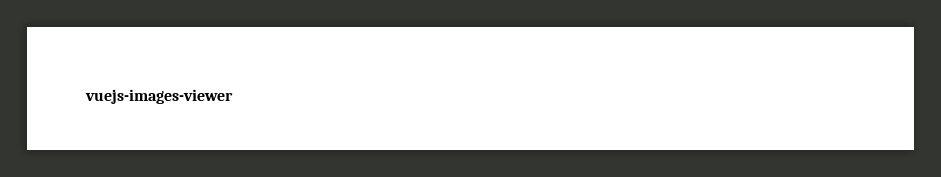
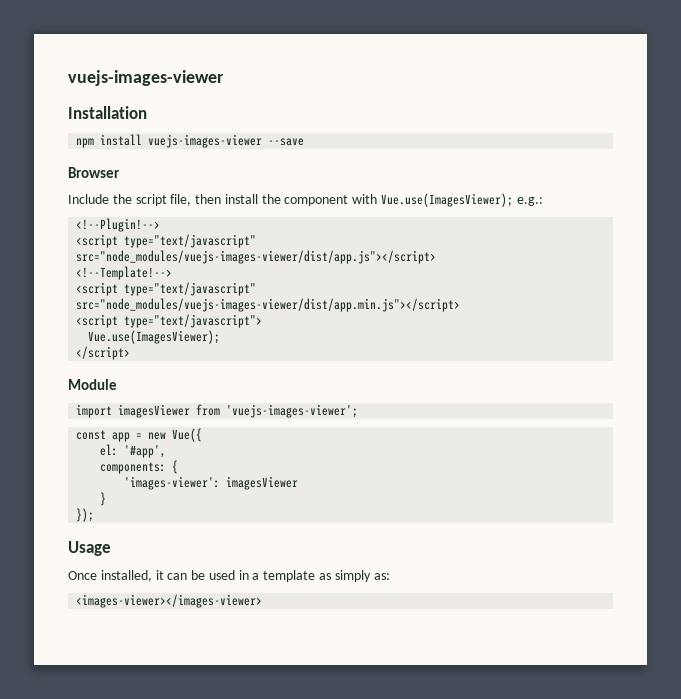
[85,89,233,104] vuejs-images-viewer -> [68,70,224,86] [68,106,147,119] [76,134,305,148] [68,167,120,178] [68,193,543,207] [76,218,161,232] [76,234,257,248] [76,250,437,264] [76,266,173,280] [76,282,257,296] [76,298,461,312] [76,314,263,328] [88,330,221,344] [76,346,131,360] [68,379,117,390] [76,404,359,418] [76,428,203,442] [100,444,167,458] [100,460,179,474] [124,476,299,490] [100,492,107,506] [76,508,95,522] [68,541,111,556] [68,570,390,582] [76,594,263,608] vuejs-images-viewer // Installation // npm install vuejs-images-viewer --save // Browser // Include the script file, then install the component with Vue.use(ImagesViewer); e.g.: // <!--Plugin!--> // <script type="text/javascript" src="node_modules/vuejs-images-viewer/dist/app.js"></script> // <!--Template!--> // <script type="text/javascript" src="node_modules/vuejs-images-viewer/dist/app.min.js"></script> // <script type="text/javascript"> // Vue.use(ImagesViewer); // </script> // Module // import imagesViewer from 'vuejs-images-viewer'; // const app = new Vue({ // el: '#app', // components: { // 'images-viewer': imagesViewer // } // }); // Usage // Once installed, it can be used in a template as simply as: // <images-viewer></images-viewer>

